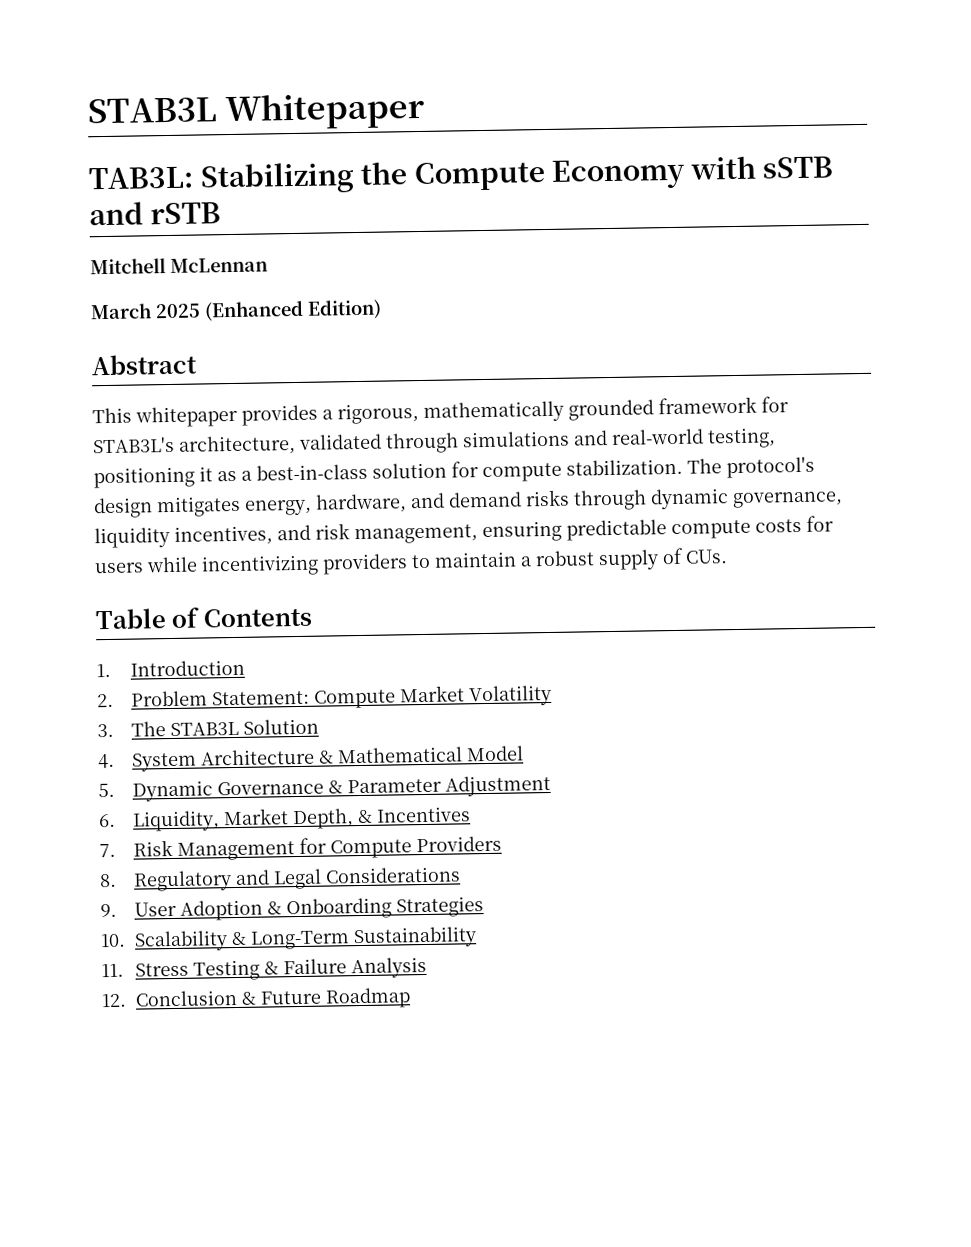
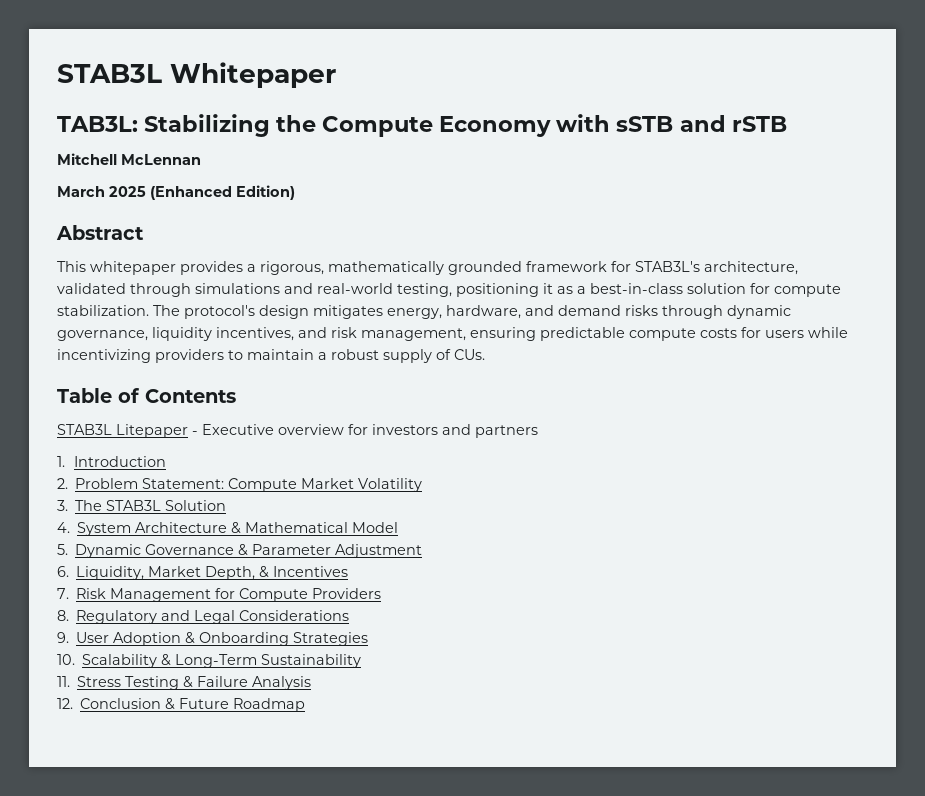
(313, 617) none -> [57,424,538,438] // STAB3L Litepaper - Executive overview for investors and partners

